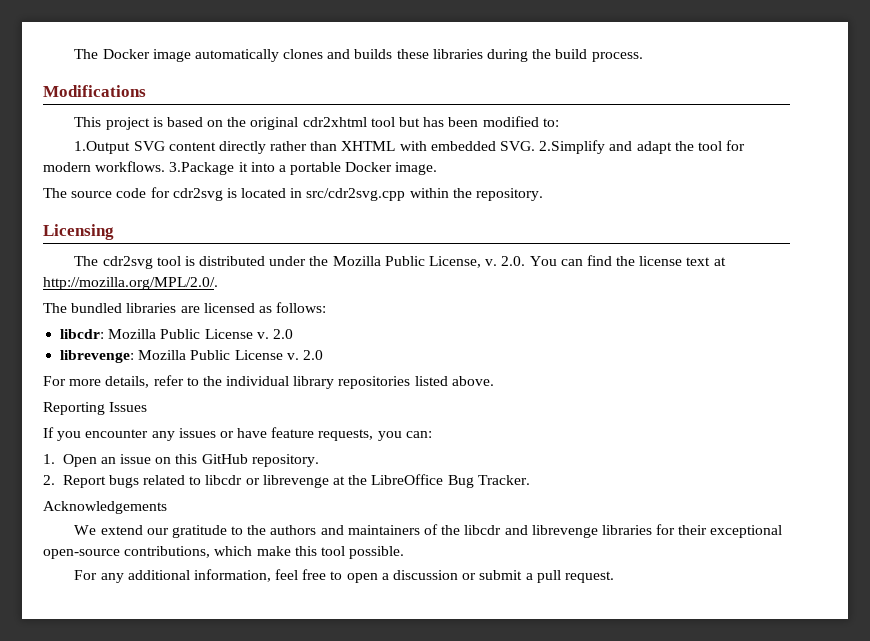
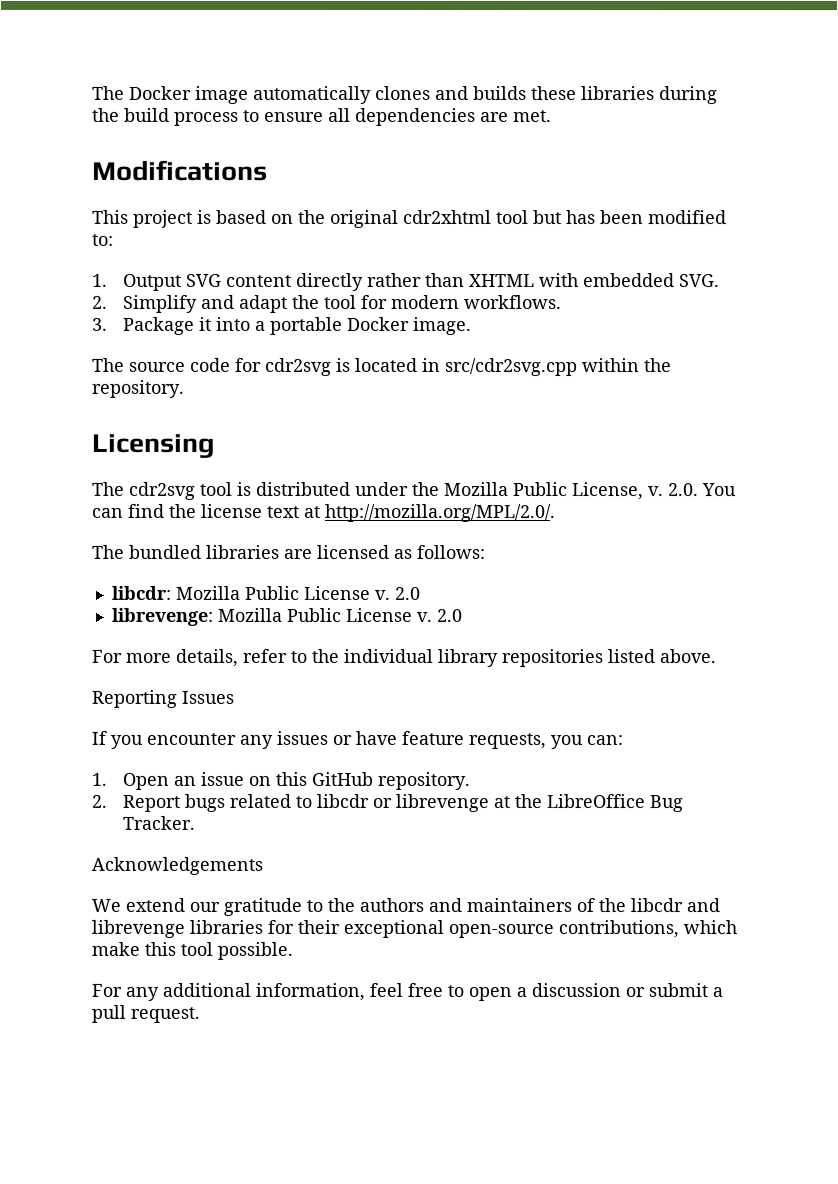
[591,52,643,62] process. -> [174,107,552,127] process to ensure all dependencies are met.
[74,141,131,154] 1.Output -> [92,273,182,291] 1. Output
[539,140,606,154] 2.Simplify -> [92,294,198,313] // 2. Simplify
[169,162,235,175] 3.Package -> [92,316,195,335] // 3. Package

